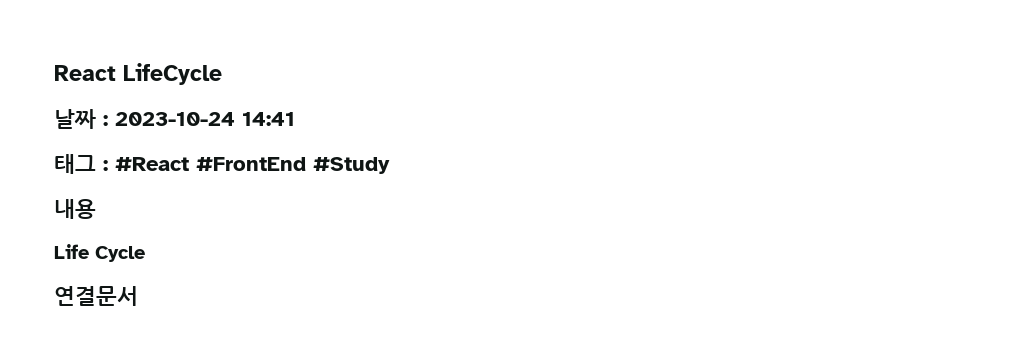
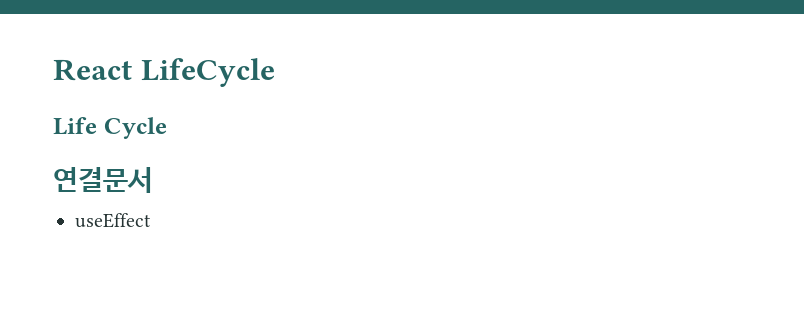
[54,109,295,129] [54,154,390,174] [54,199,96,219] // 날짜 : 2023-10-24 14:41 // 태그 : #React #FrontEnd #Study // 내용 -> (275, 72) none
(138, 296) none -> [75,213,151,228] // useEffect

